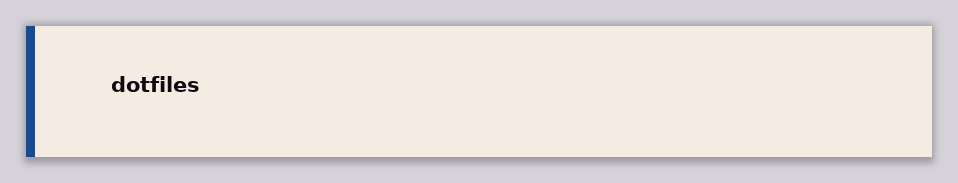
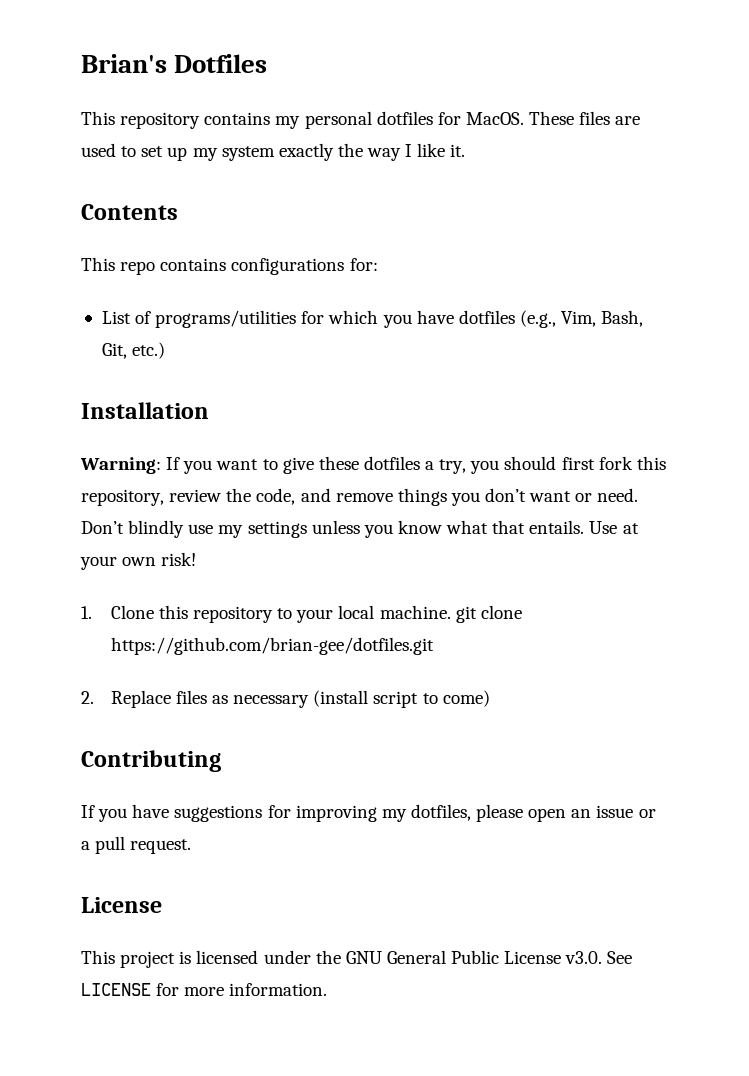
[111,76,200,92] dotfiles -> [81,54,268,73] [81,111,641,129] [81,143,466,161] [81,204,178,220] [81,257,378,275] [101,310,644,328] [101,342,166,359] [81,402,209,419] [80,456,666,474] [81,488,639,506] [81,520,639,538] [80,552,197,570] [81,605,522,623] [110,637,434,655] [81,690,490,708] [81,750,221,772] [81,804,656,822] [81,836,192,854] [81,897,162,913] [81,950,633,968] [81,983,328,996] Brian's Dotfiles // This repository contains my personal dotfiles for MacOS. These files are used to set up my system exactly the way I like it. // Contents // This repo contains configurations for: // List of programs/utilities for which you have dotfiles (e.g., Vim, Bash, Git, etc.) // Installation // Warning: If you want to give these dotfiles a try, you should first fork this repository, review the code, and remove things you don’t want or need. Don’t blindly use my settings unless you know what that entails. Use at your own risk! // 1. Clone this repository to your local machine. git clone https://github.com/brian-gee/dotfiles.git // 2. Replace files as necessary (install script to come) // Contributing // If you have suggestions for improving my dotfiles, please open an issue or a pull request. // License // This project is licensed under the GNU General Public License v3.0. See LICENSE for more information.

